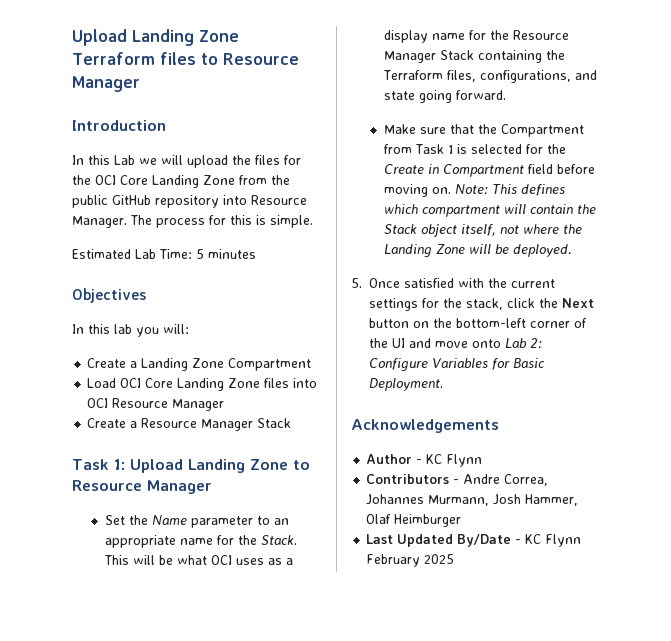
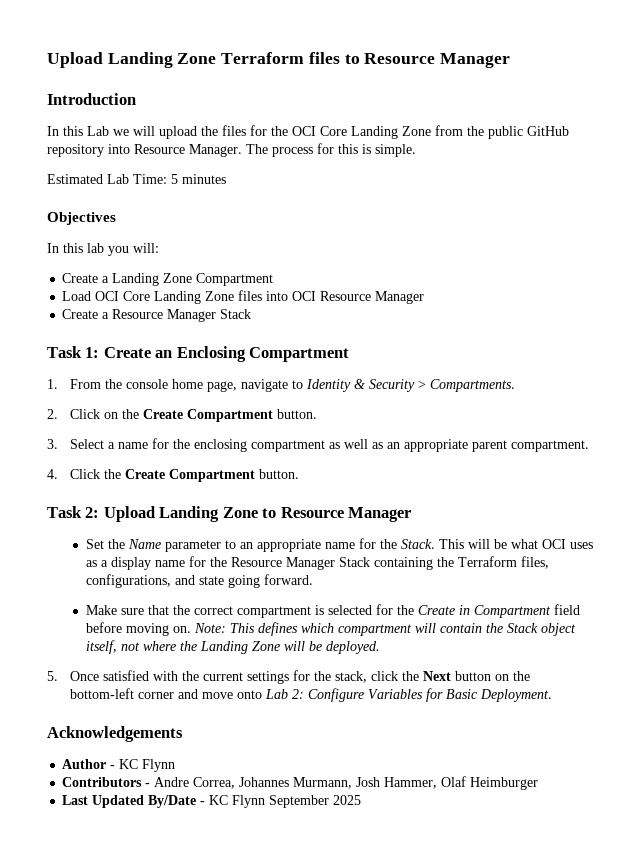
(125, 464) none -> [103,346,350,362] [47,379,516,392] [47,409,318,422] [47,438,590,452] [47,469,300,482] [47,506,100,518] Create an Enclosing Compartment // 1. From the console home page, navigate to Identity & Security > Compartments. // 2. Click on the Create Compartment button. // 3. Select a name for the enclosing compartment as well as an appropriate parent compartment. // 4. Click the Create Compartment button. // Task 2:
[500,124,584,137] [383,144,453,154] Compartment from Task 1 -> [193,606,311,618] correct compartment
[574,318,587,328] [369,338,405,348] of the UI -> (175, 695) none
[366,554,421,567] February -> [269,795,330,808] September

